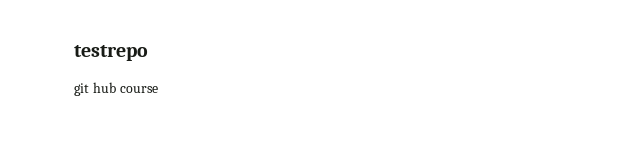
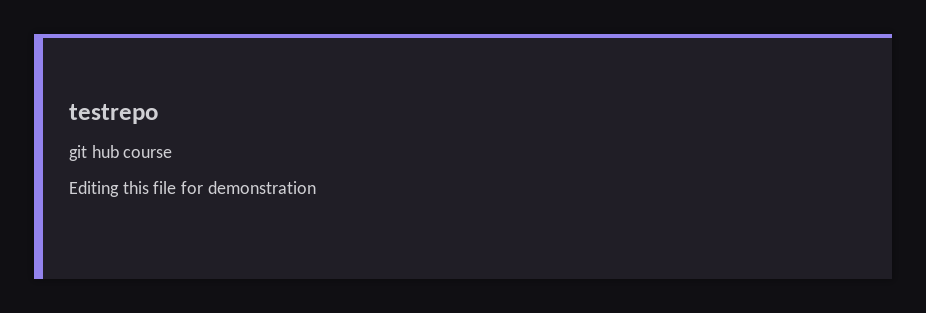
(158, 89) none -> [69,181,316,197] // Editing this file for demonstration

